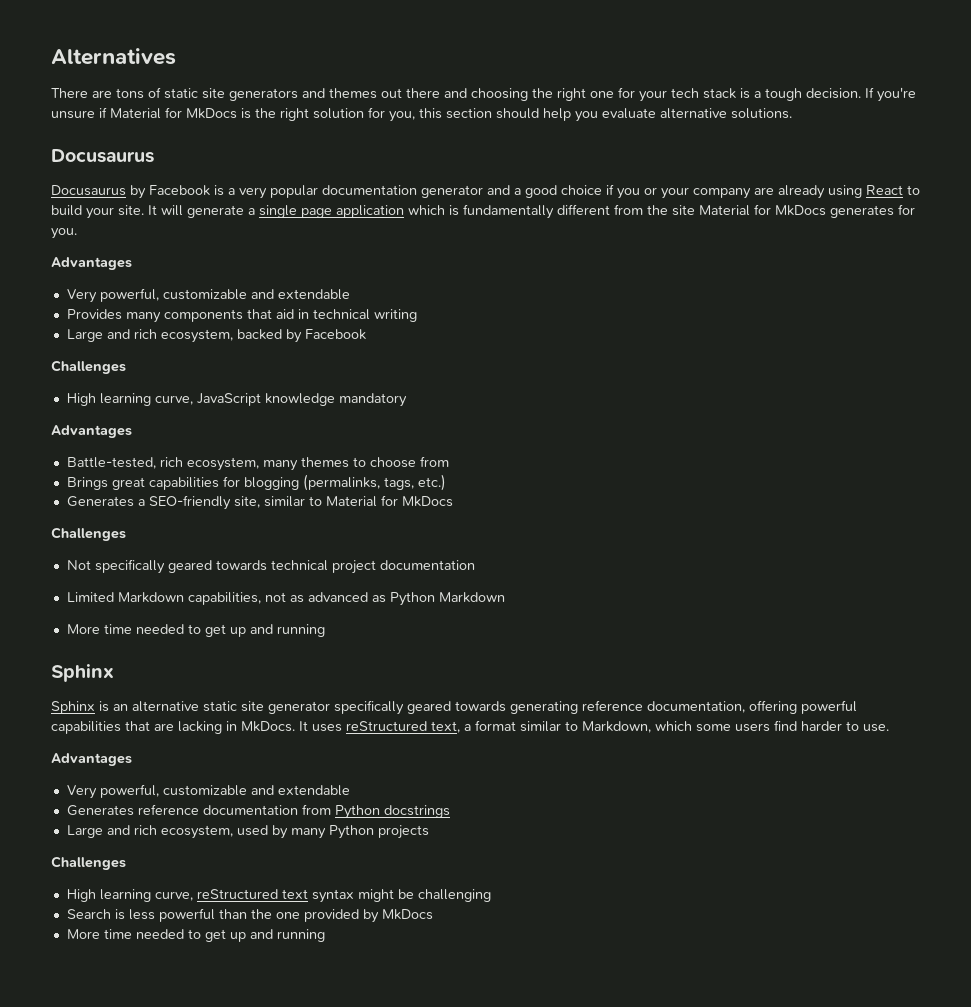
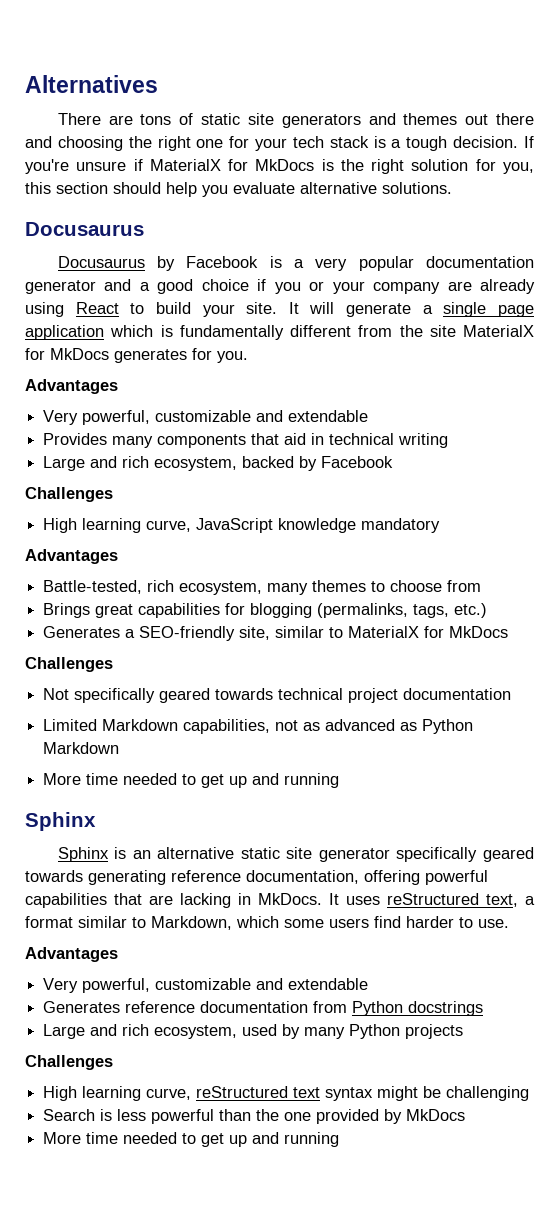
[110,108,161,119] Material -> [149,159,221,171] MaterialX
[699,205,750,216] Material -> [463,325,534,337] MaterialX
[325,496,377,507] Material -> [348,626,420,638] MaterialX

